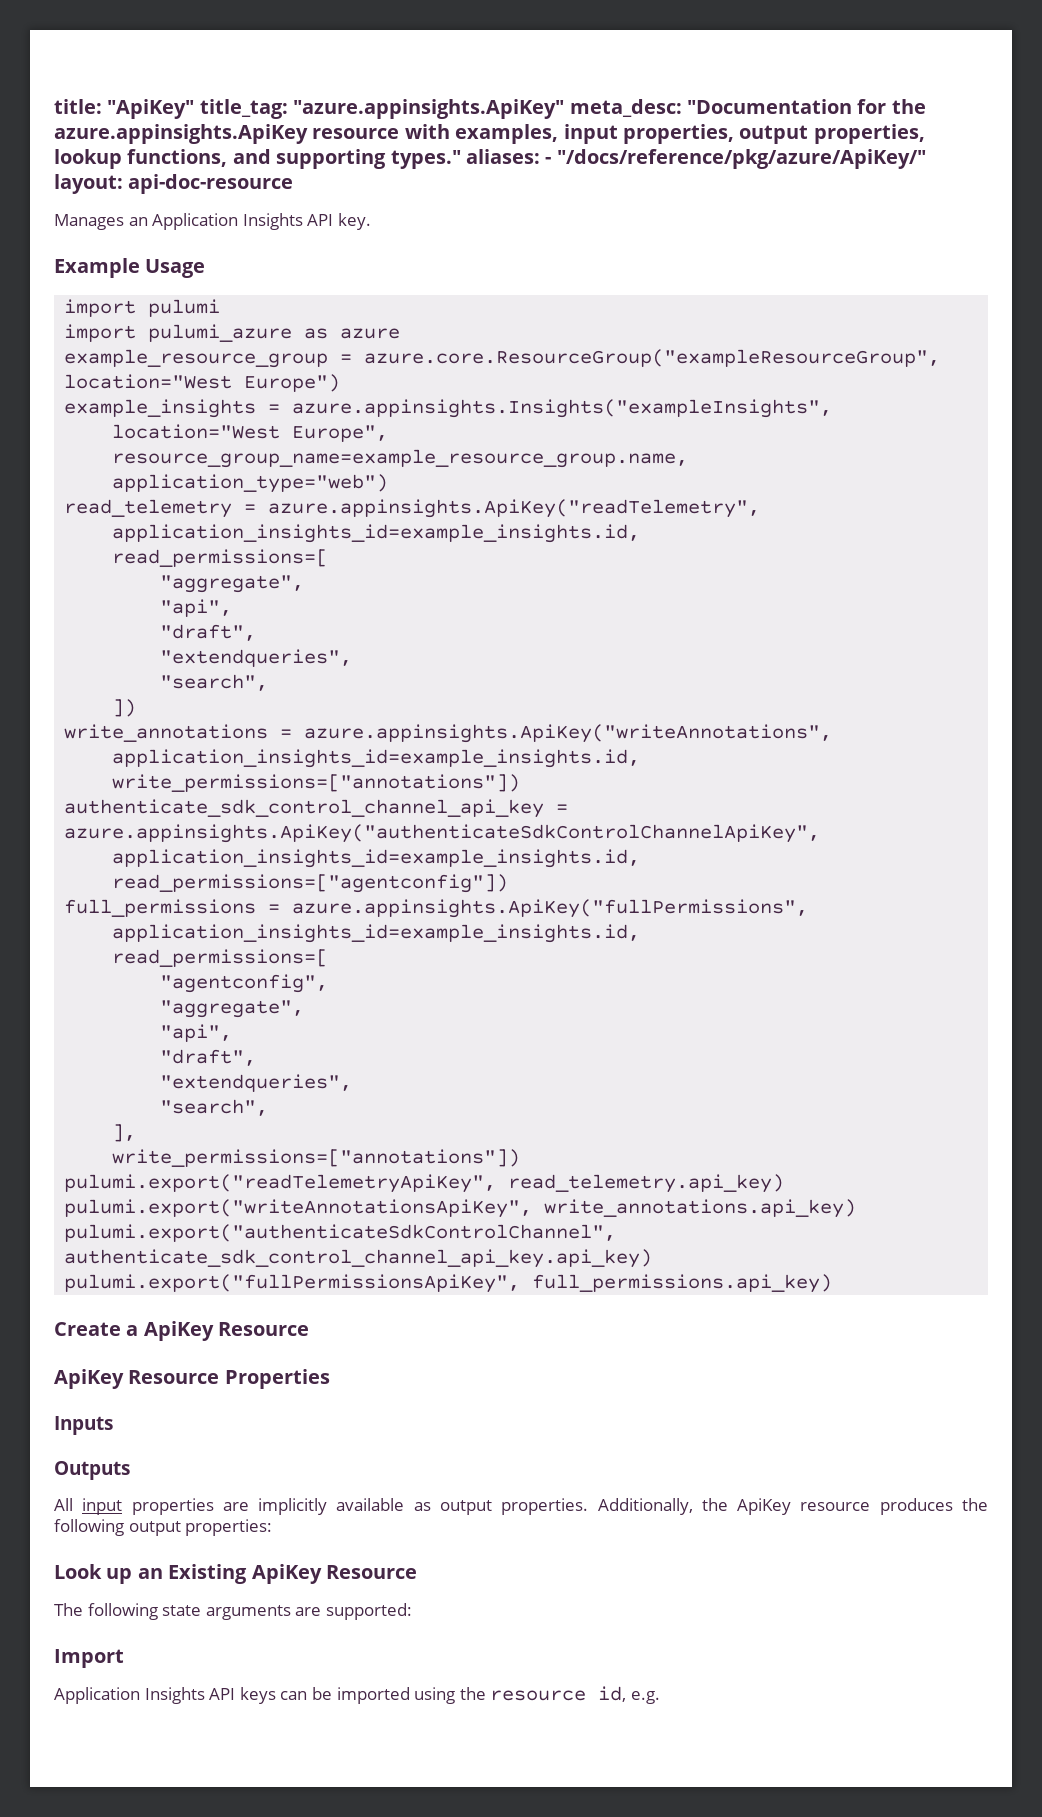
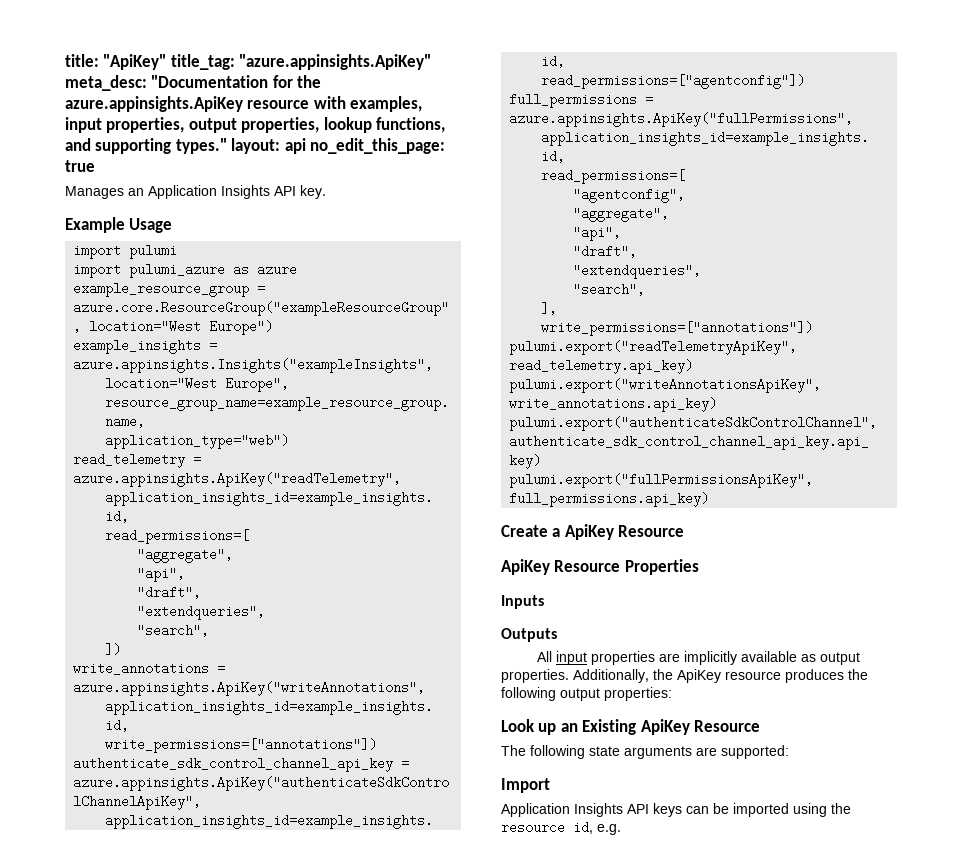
[466,149,926,169] [54,174,294,194] aliases: - "/docs/reference/pkg/azure/ApiKey/" layout: api-doc-resource -> [231,138,446,154] [65,160,95,172] layout: api no_edit_this_page: true

